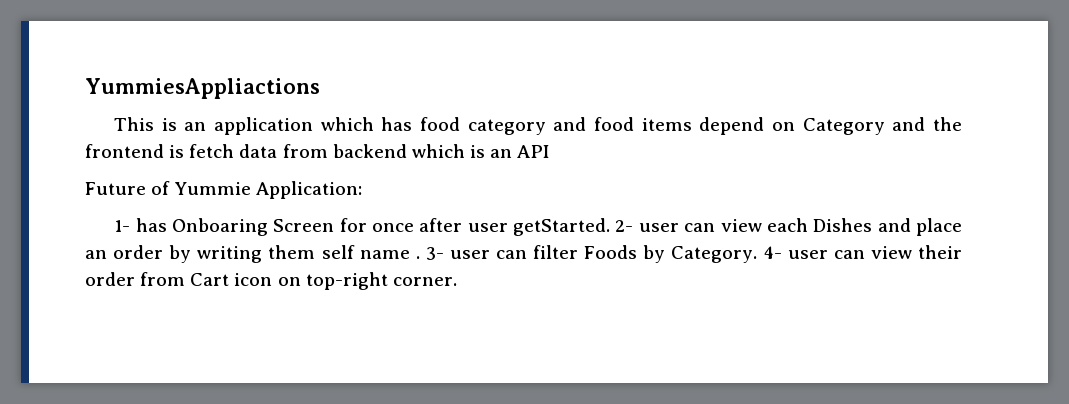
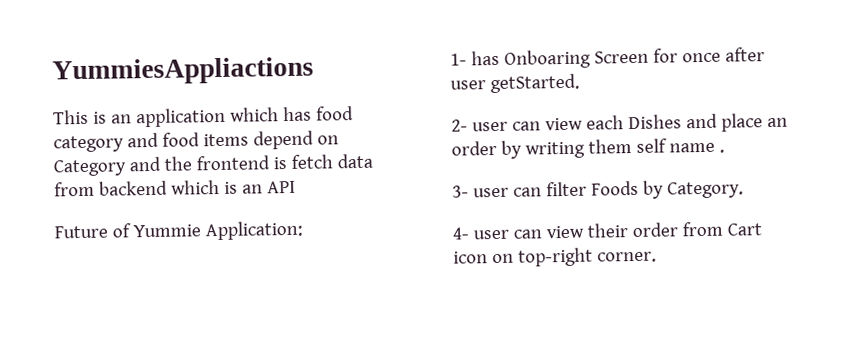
(611, 227) none -> (580, 83) //
(420, 257) none -> (725, 151) //
(758, 254) none -> (744, 190) //

